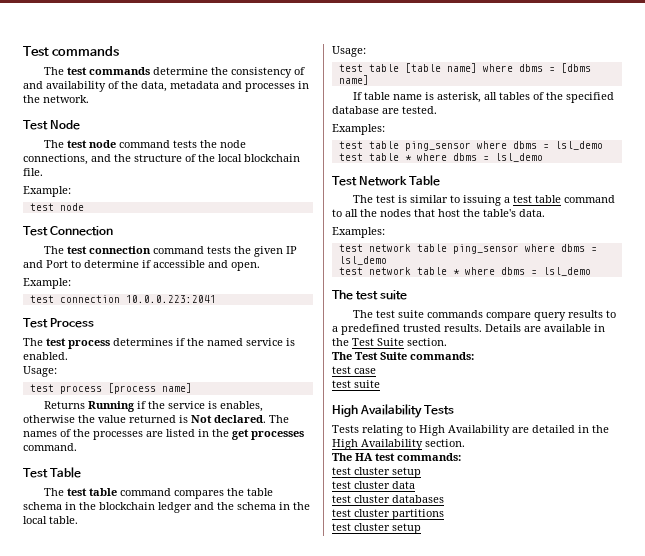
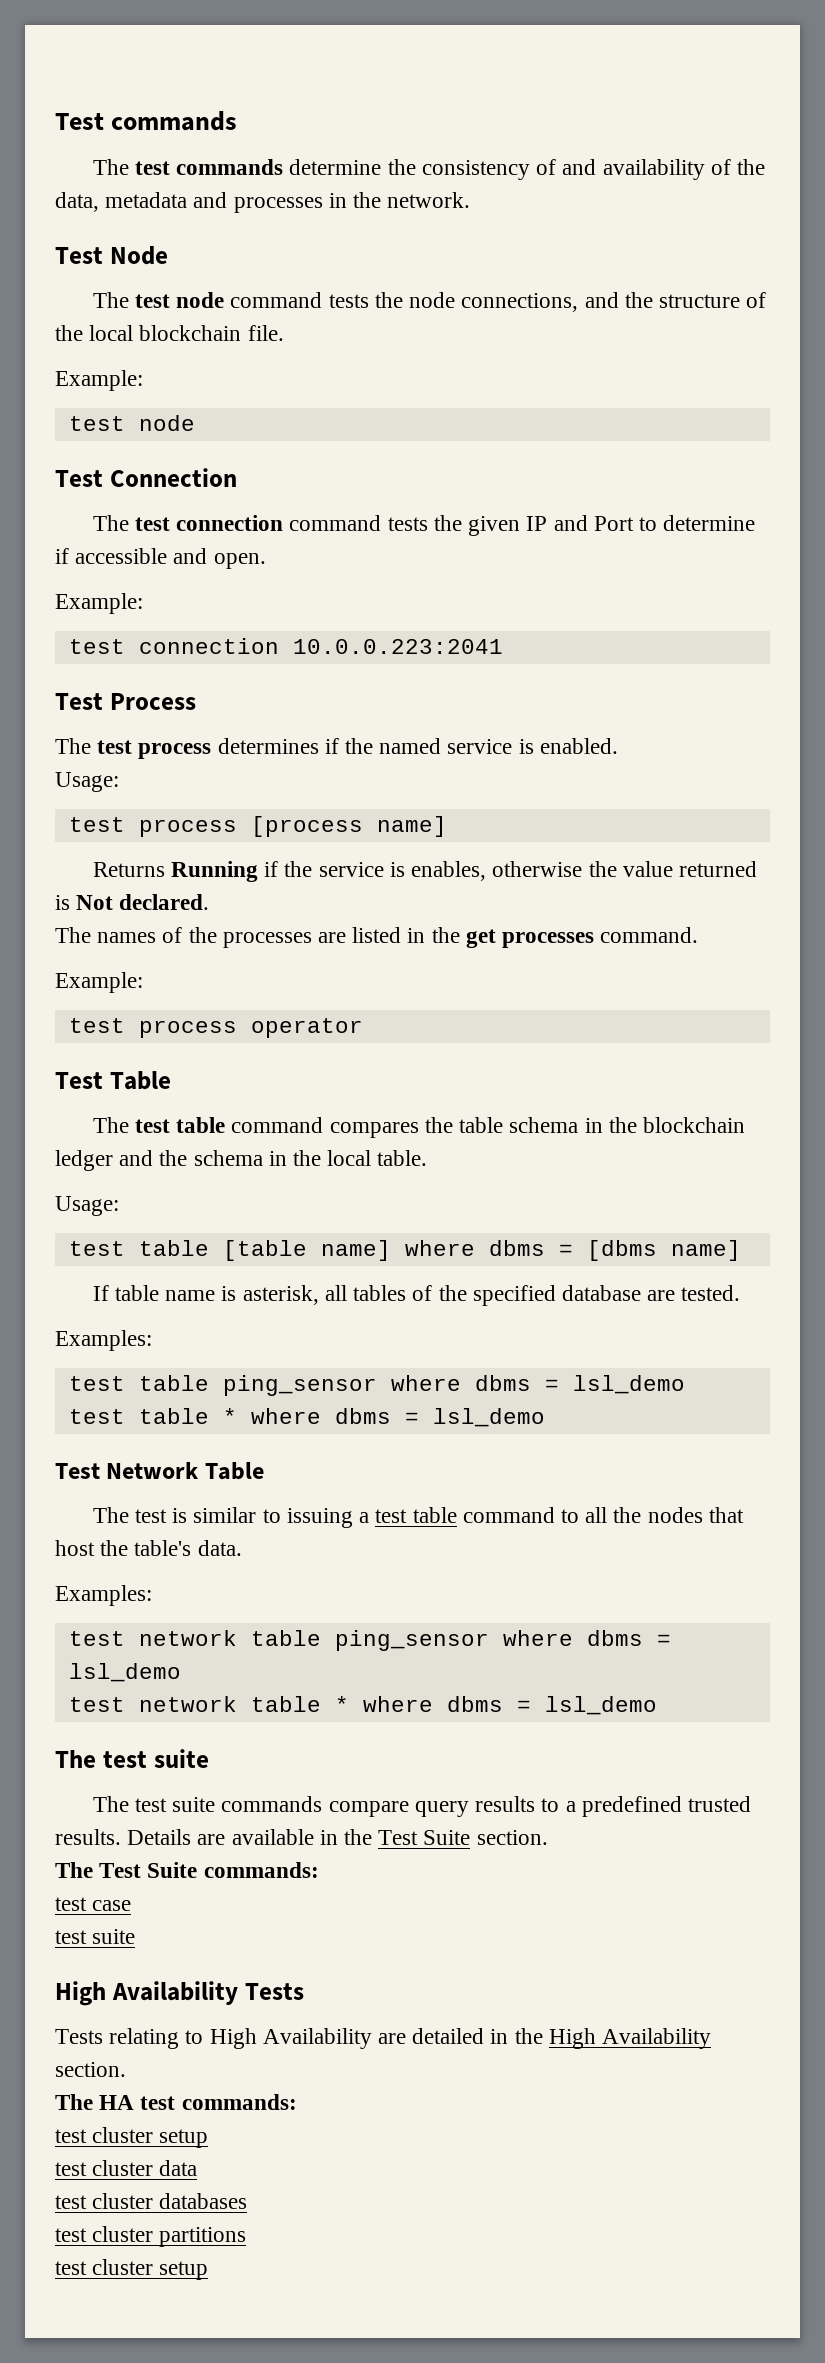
(266, 419) none -> (210, 902) //
(77, 447) none -> [55,972,143,993] [68,1018,363,1038] // Example: // test process operator

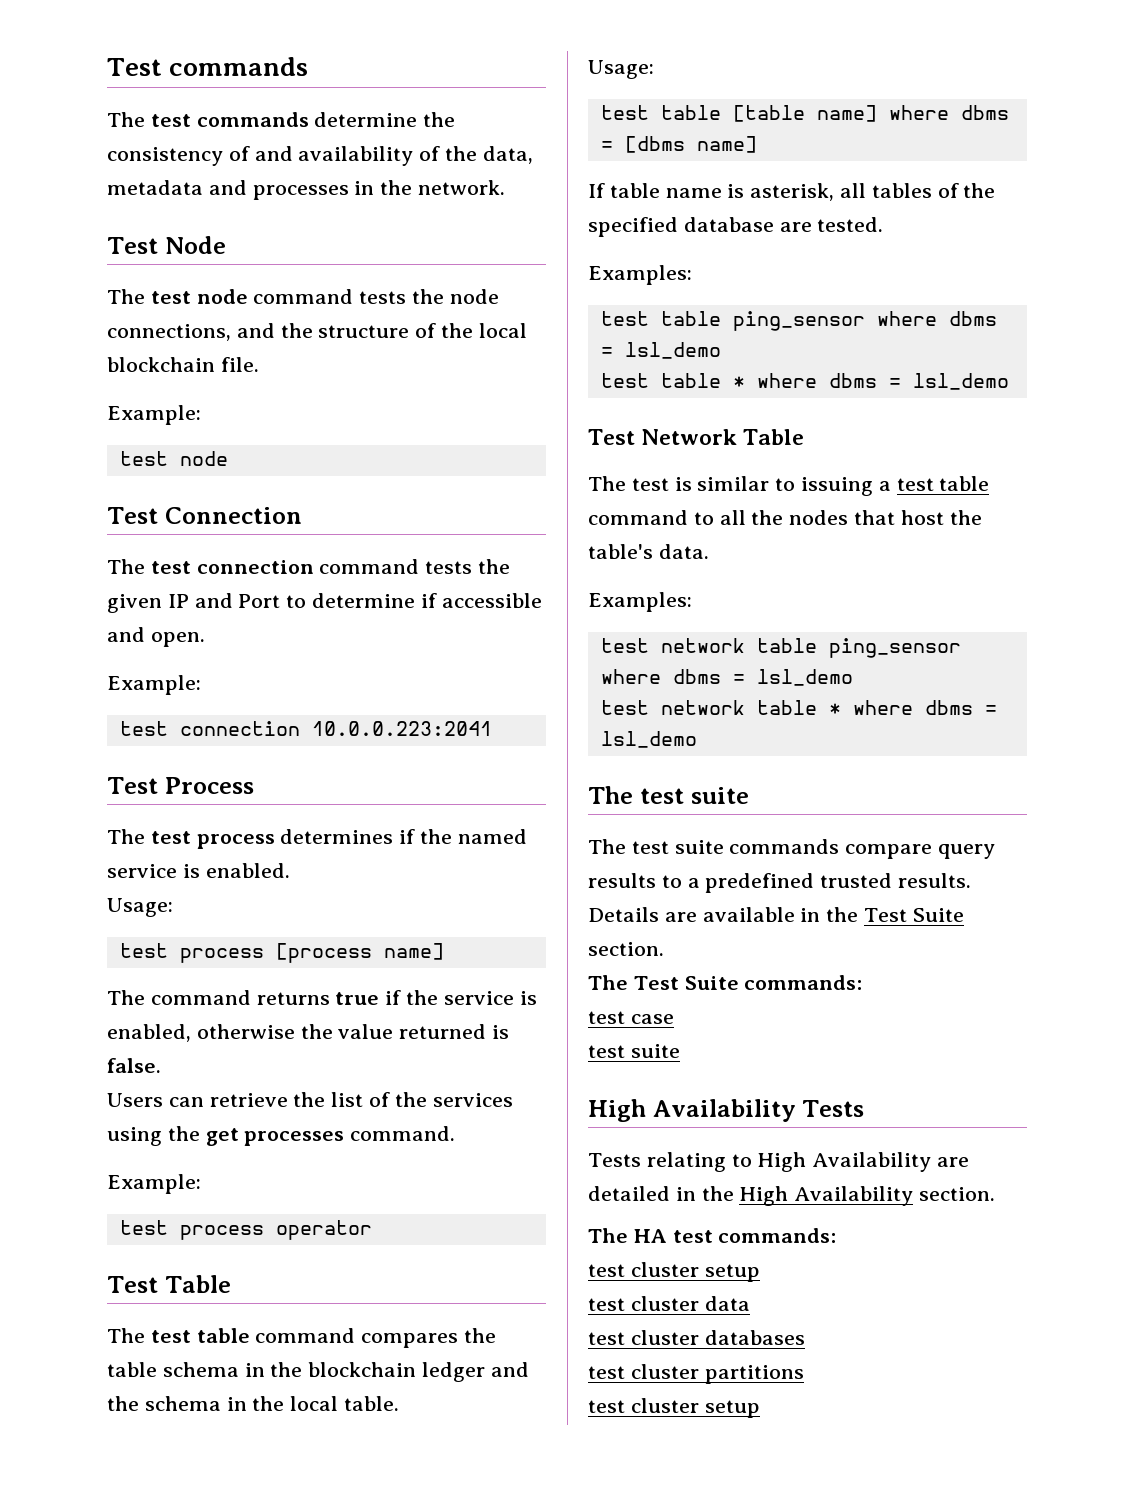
[92,861,259,882] Returns Running -> [107,990,380,1005] The command returns true
[411,861,487,881] enables, -> [107,1024,191,1042] enabled,
[76,894,210,910] [55,927,426,948] Not declared. // The names of the processes are listed in -> [107,1058,161,1073] [107,1092,513,1107] [107,1127,162,1146] false. // Users can retrieve the list of the services using

